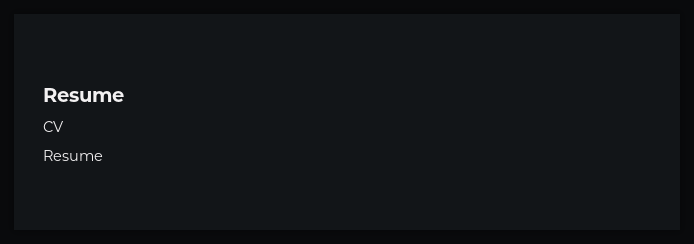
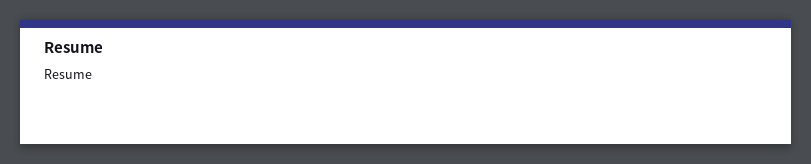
[43,88,124,102] [43,121,64,132] Resume // CV -> [44,42,103,53] Resume

